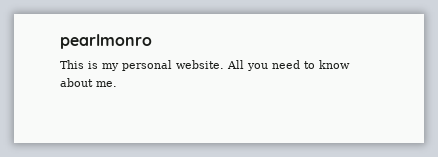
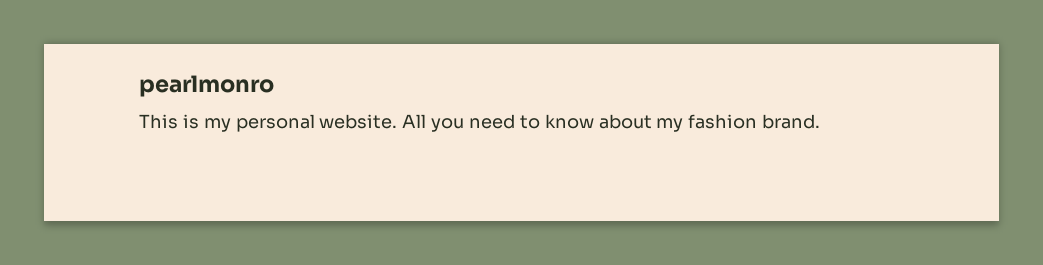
[96,81,117,87] me. -> [656,114,821,132] my fashion brand.

